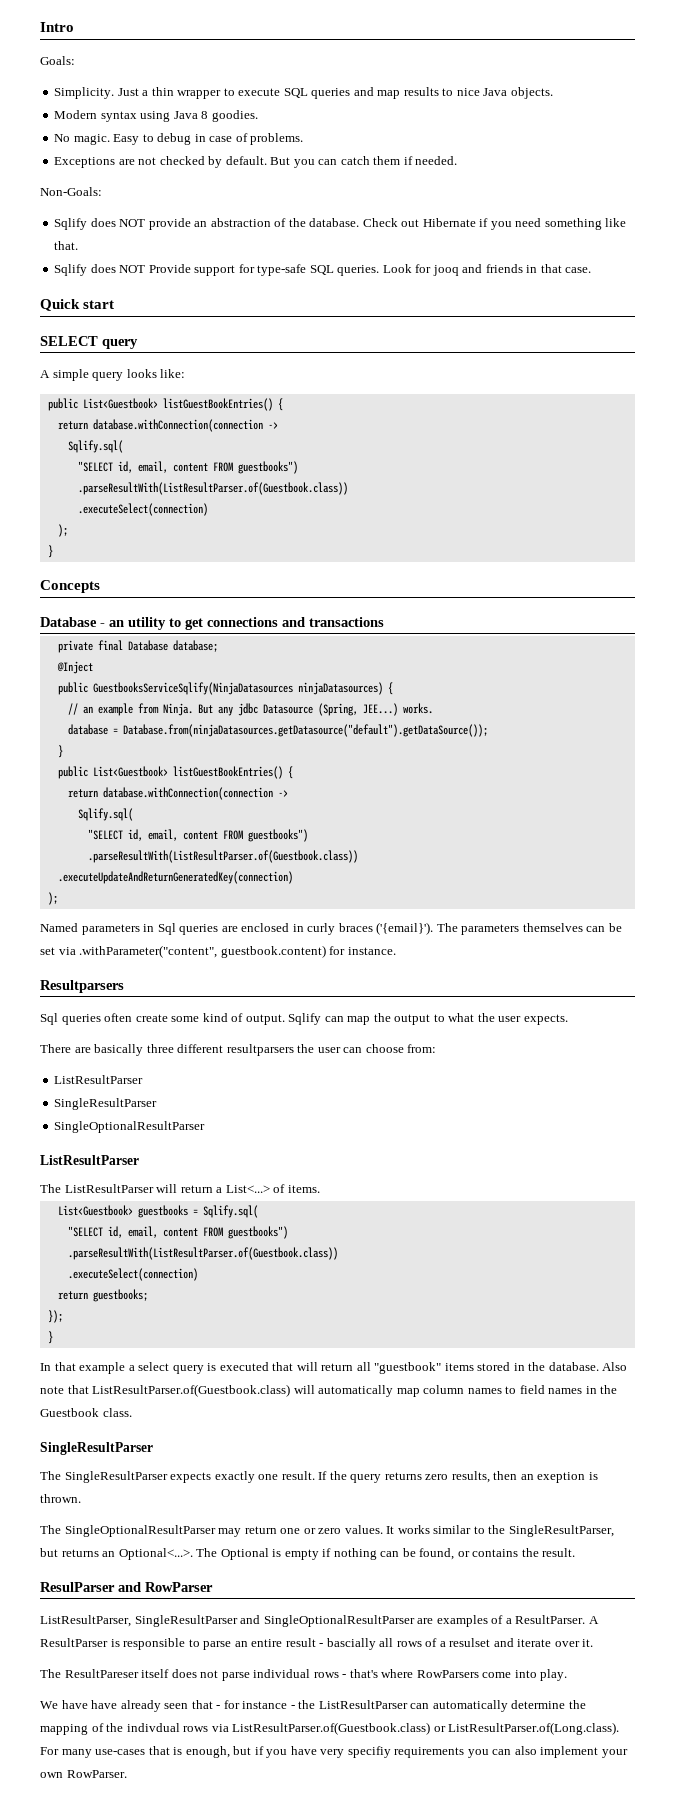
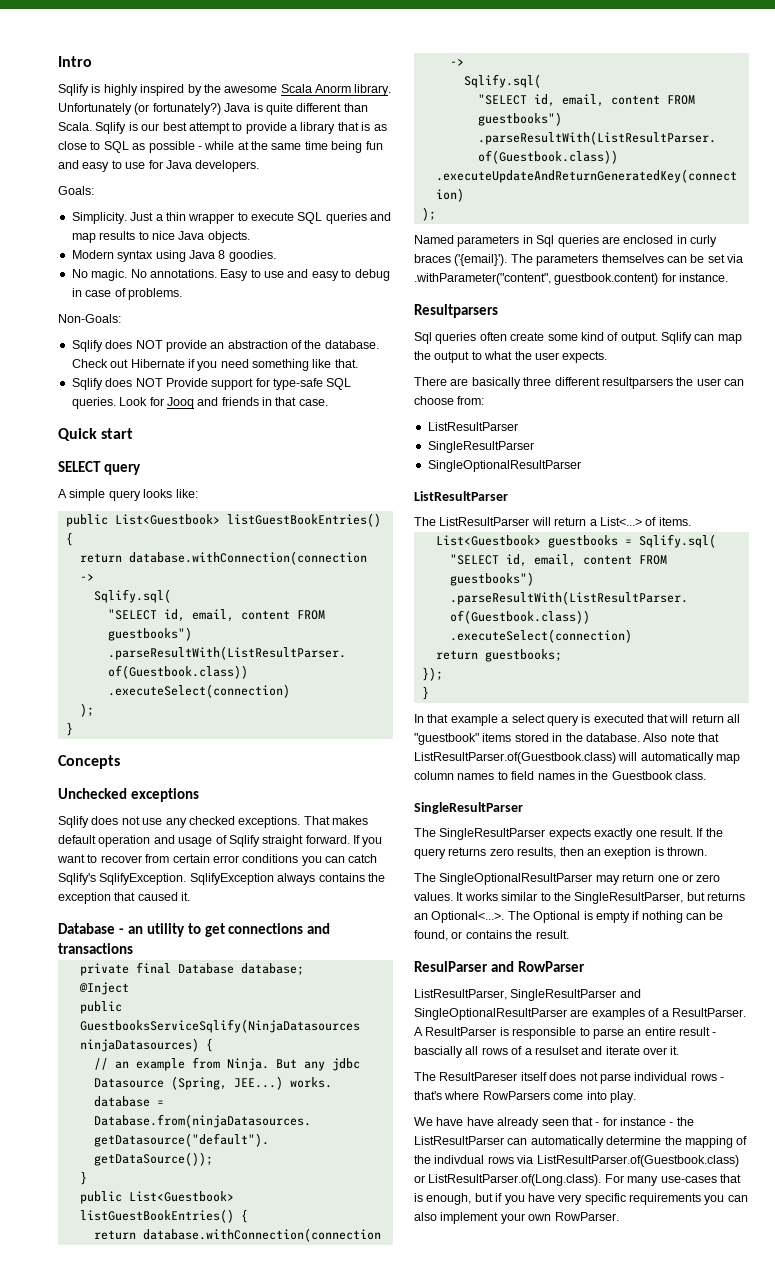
(74, 27) none -> [58,84,392,96] [58,103,368,115] [58,122,387,134] [58,141,383,153] [58,160,260,172] // Sqlify is highly inspired by the awesome Scala Anorm library. Unfortunately (or fortunately?) Java is quite different than Scala. Sqlify is our best attempt to provide a library that is as close to SQL as possible - while at the same time being fun and easy to use for Java developers.
[113,134,140,145] Easy -> [130,269,339,281] No annotations. Easy to use and easy
[54,156,458,168] // Exceptions are not checked by default. But you can catch them if needed. -> (182, 294) none
[432,265,459,276] jooq -> [166,397,194,409] Jooq
(100, 586) none -> [58,788,199,802] [58,816,368,828] [58,835,383,847] [57,854,378,866] [58,873,385,885] [58,892,191,904] // Unchecked exceptions // Sqlify does not use any checked exceptions. That makes default operation and usage of Sqlify straight forward. If you want to recover from certain error conditions you can catch Sqlify's SqlifyException. SqlifyException always contains the exception that caused it.
[347,1746,391,1758] specifiy -> [584,1193,626,1205] specific

